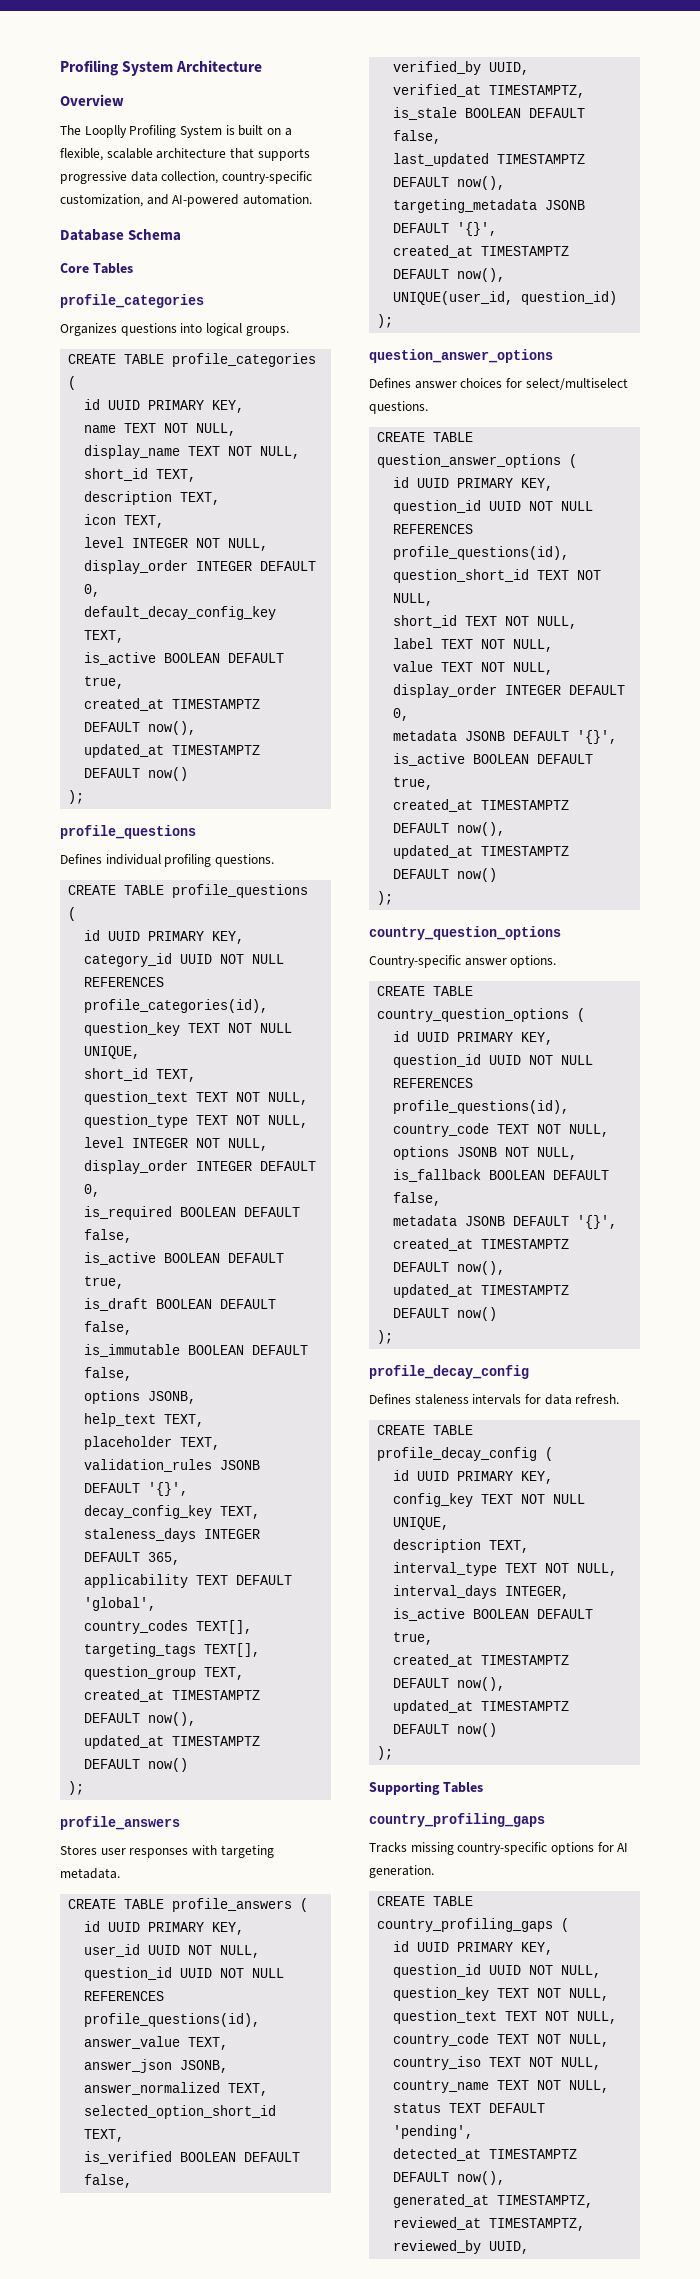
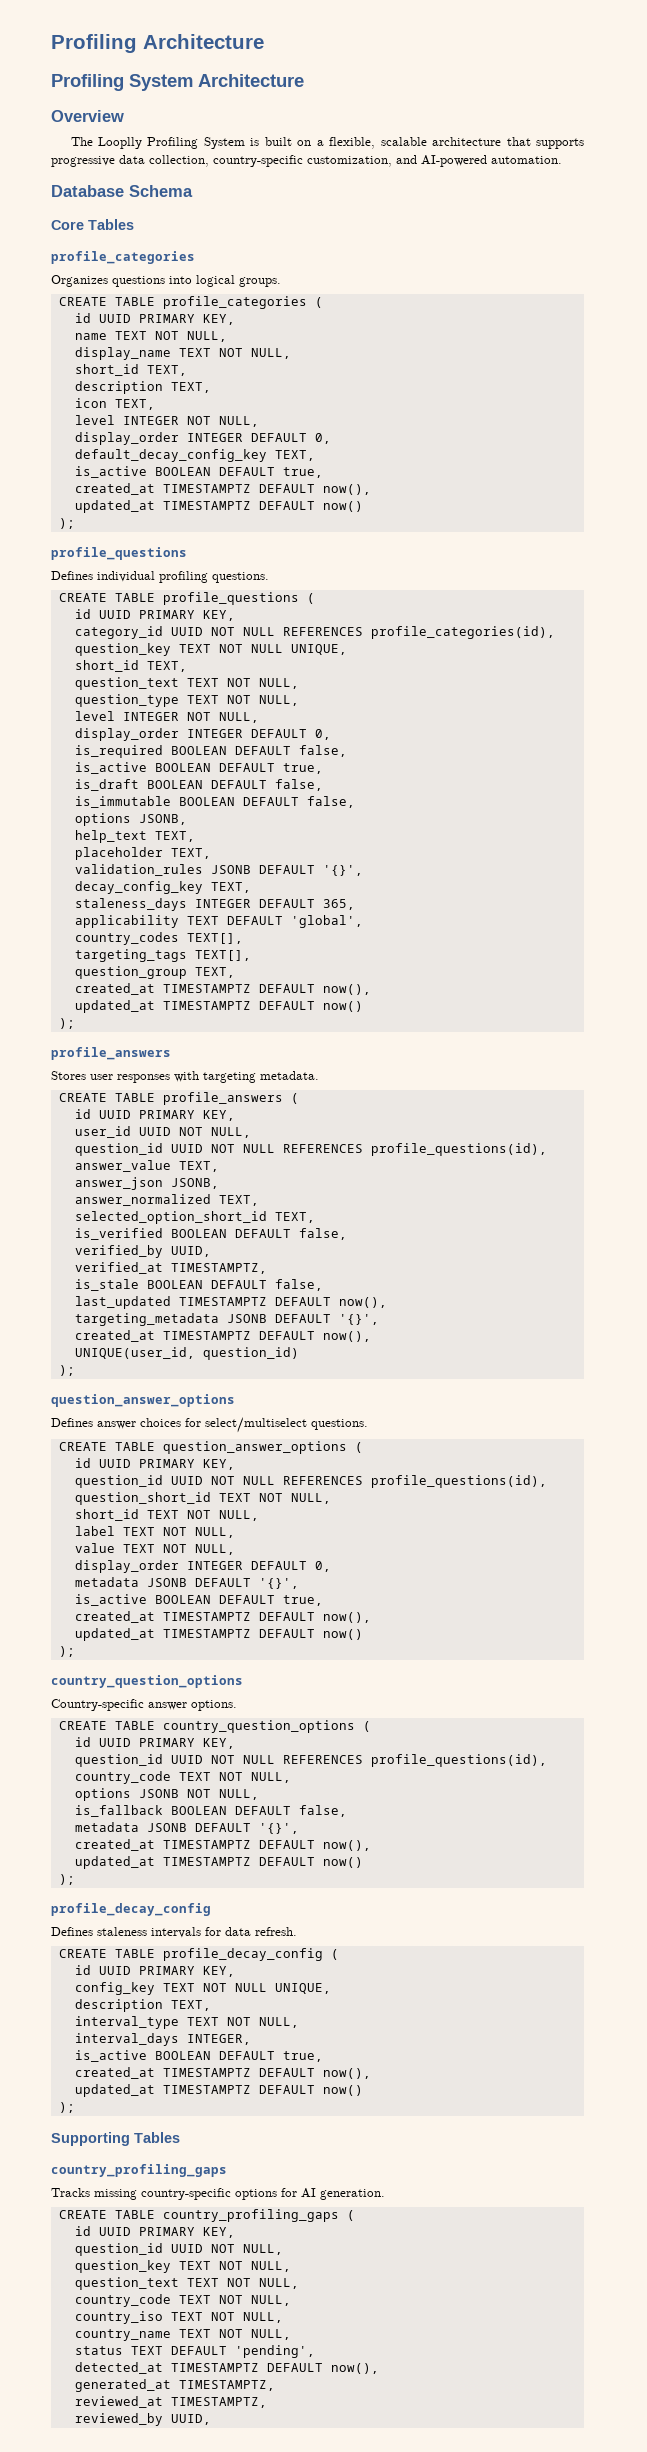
[60,60,119,76] Profiling -> [51,34,264,53] [51,74,124,91] Profiling Architecture // Profiling

